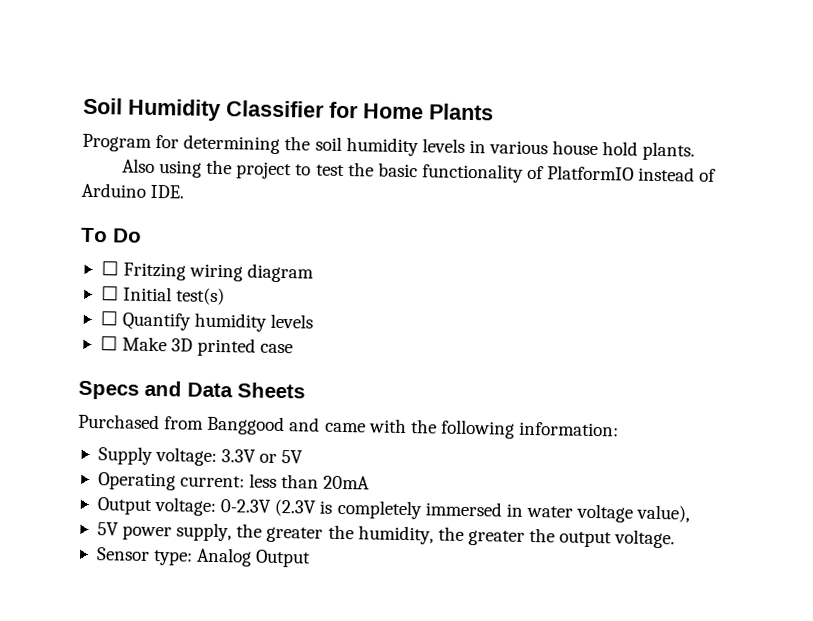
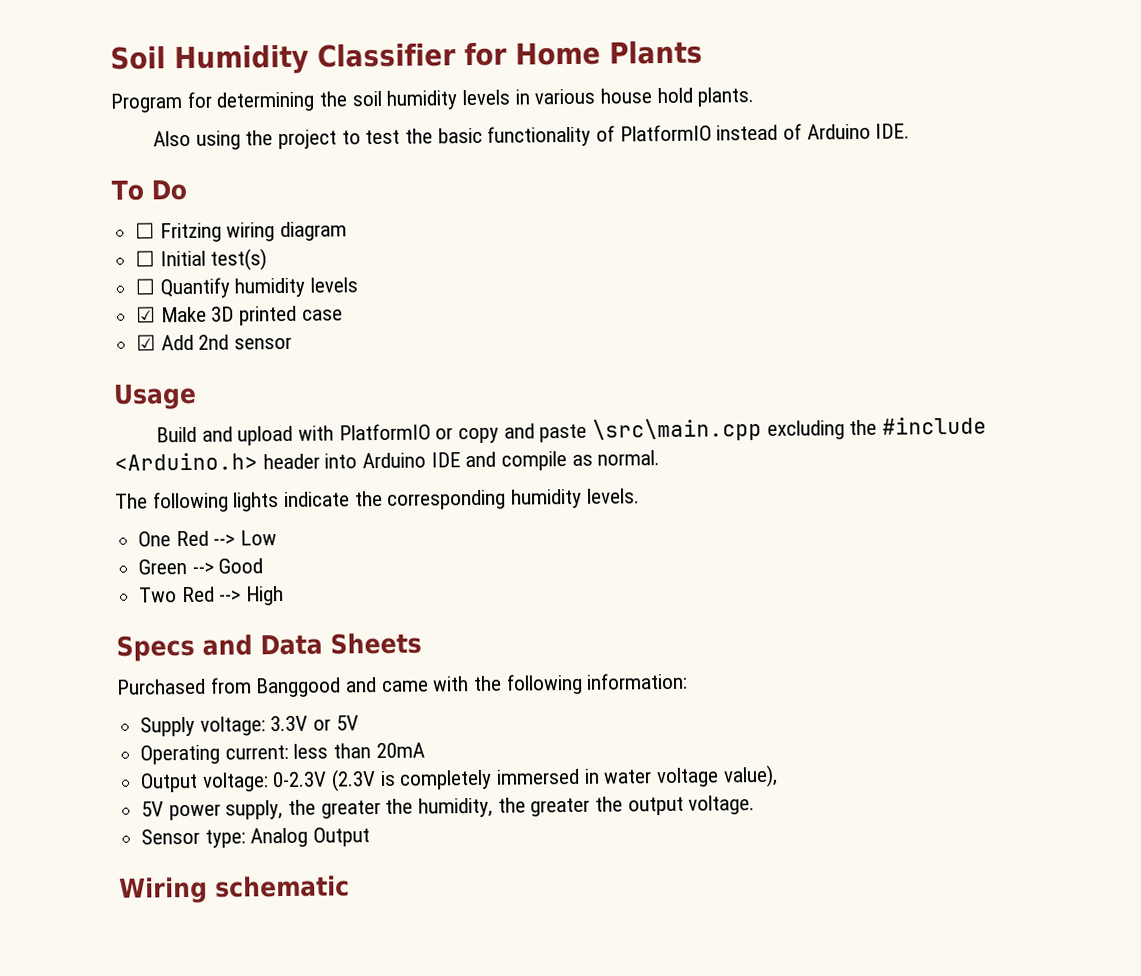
[99,336,118,351] ☐ -> [136,306,157,323] ☑
(294, 348) none -> [136,334,293,351] [113,383,197,410] [156,416,988,446] [114,450,661,471] [115,488,640,513] [138,530,278,547] [138,558,264,575] [139,586,285,606] // ☑ Add 2nd sensor // Usage // Build and upload with PlatformIO or copy and paste \src\main.cpp excluding the #include <Arduino.h> header into Arduino IDE and compile as normal. // The following lights indicate the corresponding humidity levels. // One Red --> Low // Green --> Good // Two Red --> High
(312, 558) none -> [119,875,350,904] // Wiring schematic

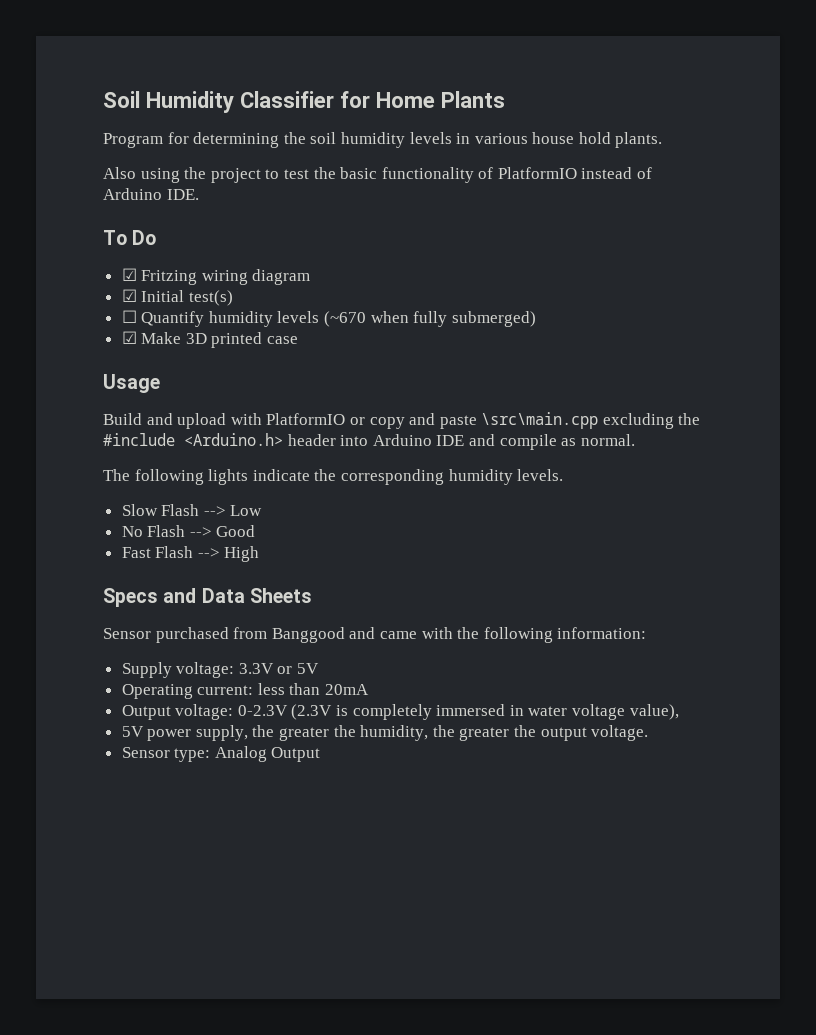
[135,222,156,239] ☐ -> [121,268,137,281] ☑
[135,250,156,267] ☐ -> [121,289,137,302] ☑
(359, 285) none -> [324,311,536,327] (~670 when fully submerged)
[136,334,293,351] // ☑ Add 2nd sensor -> (299, 340) none
[138,530,209,547] One Red -> [121,504,200,516] Slow Flash
[138,559,188,575] Green -> [121,525,186,537] No Flash
[139,586,215,603] Two Red -> [121,546,194,558] Fast Flash
[116,678,206,695] Purchased -> [103,627,229,643] Sensor purchased
[119,875,350,904] // Wiring schematic -> (321, 754) none

